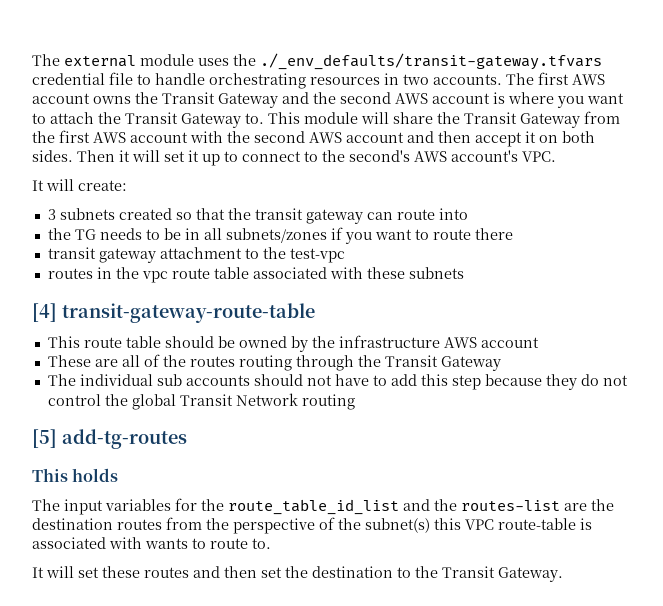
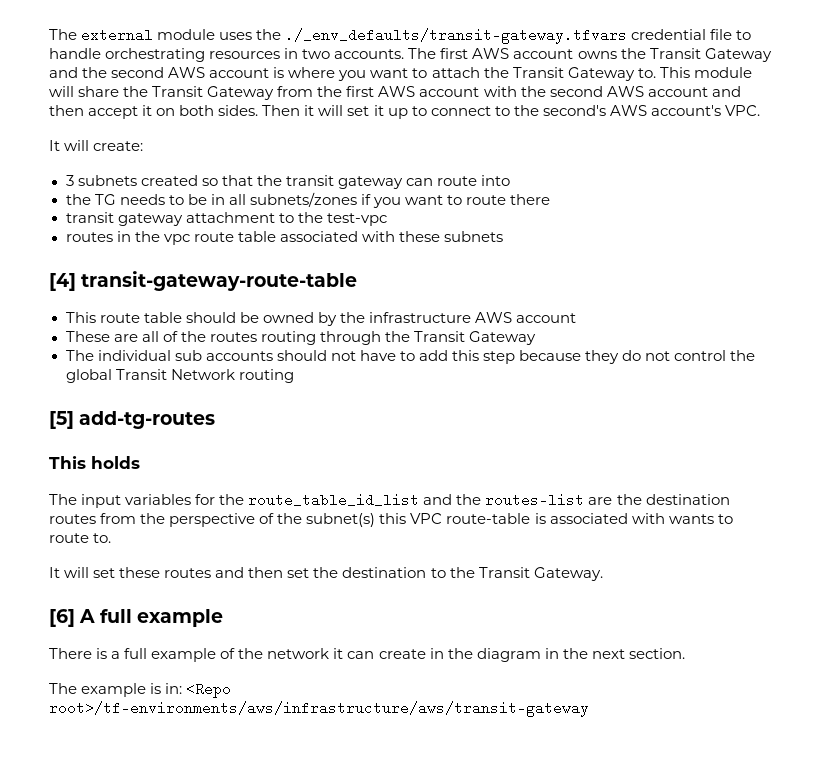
(563, 574) none -> [49,609,224,627] [49,648,685,662] [49,682,232,698] [49,701,589,717] // [6] A full example // There is a full example of the network it can create in the diagram in the next section. // The example is in: <Repo root>/tf-environments/aws/infrastructure/aws/transit-gateway

